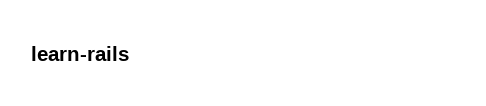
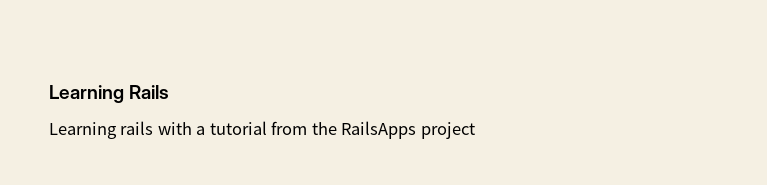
[31,46,129,61] learn-rails -> [49,85,170,103] [49,121,475,139] Learning Rails // Learning rails with a tutorial from the RailsApps project

